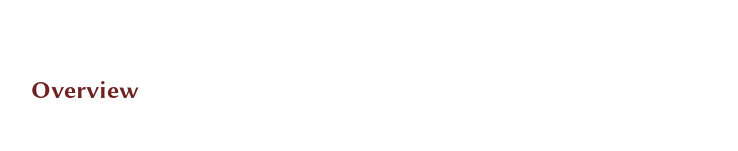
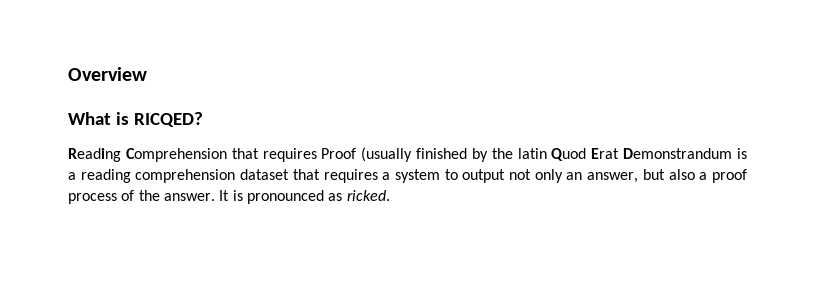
(139, 89) none -> [68,112,203,127] [68,147,747,162] [68,169,747,183] [68,190,390,204] // What is RICQED? // Reading Comprehension that requires Proof (usually finished by the latin Quod Erat Demonstrandum is a reading comprehension dataset that requires a system to output not only an answer, but also a proof process of the answer. It is pronounced as ricked.

